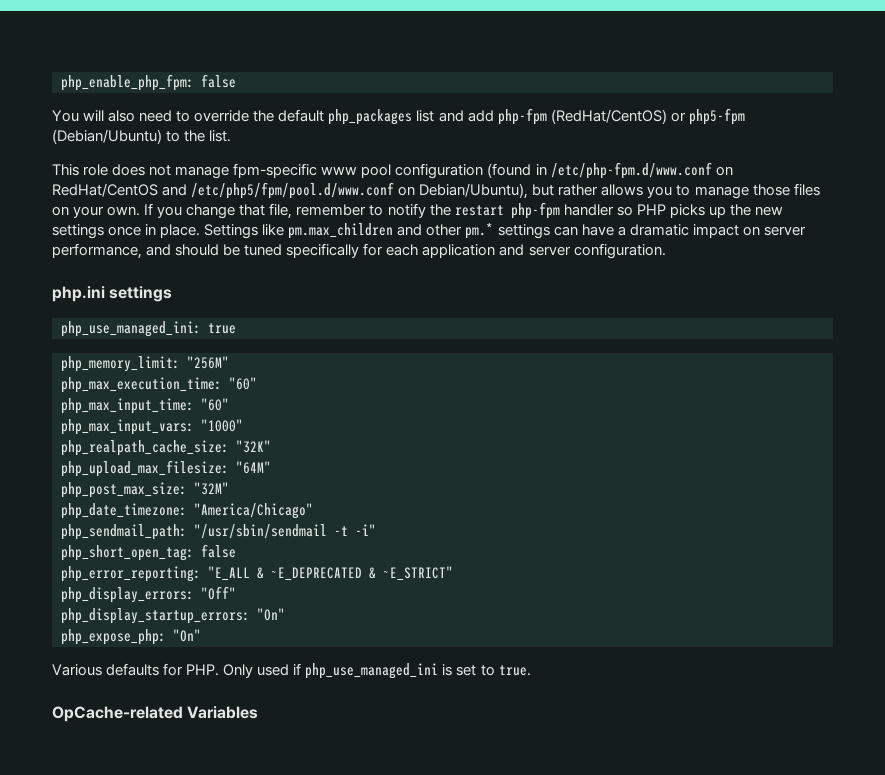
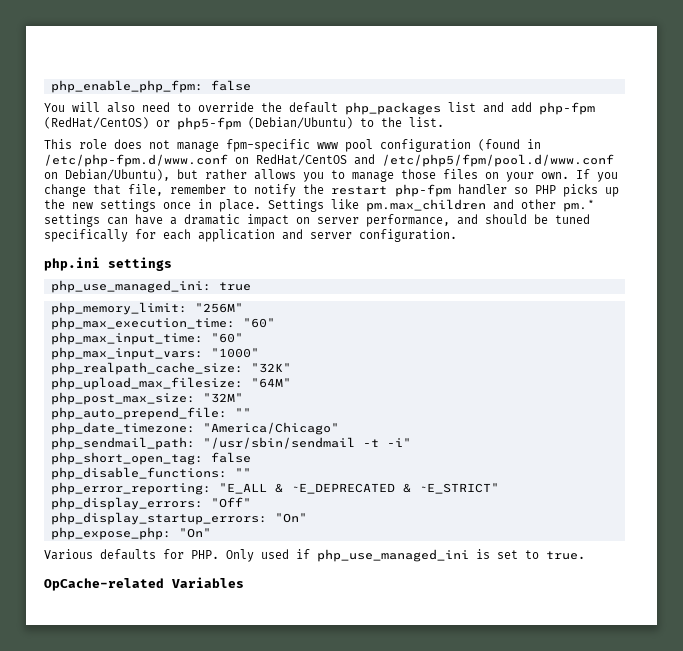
(229, 488) none -> [50,407,251,420] // php_auto_prepend_file: ""
(236, 551) none -> [50,467,251,480] // php_disable_functions: ""

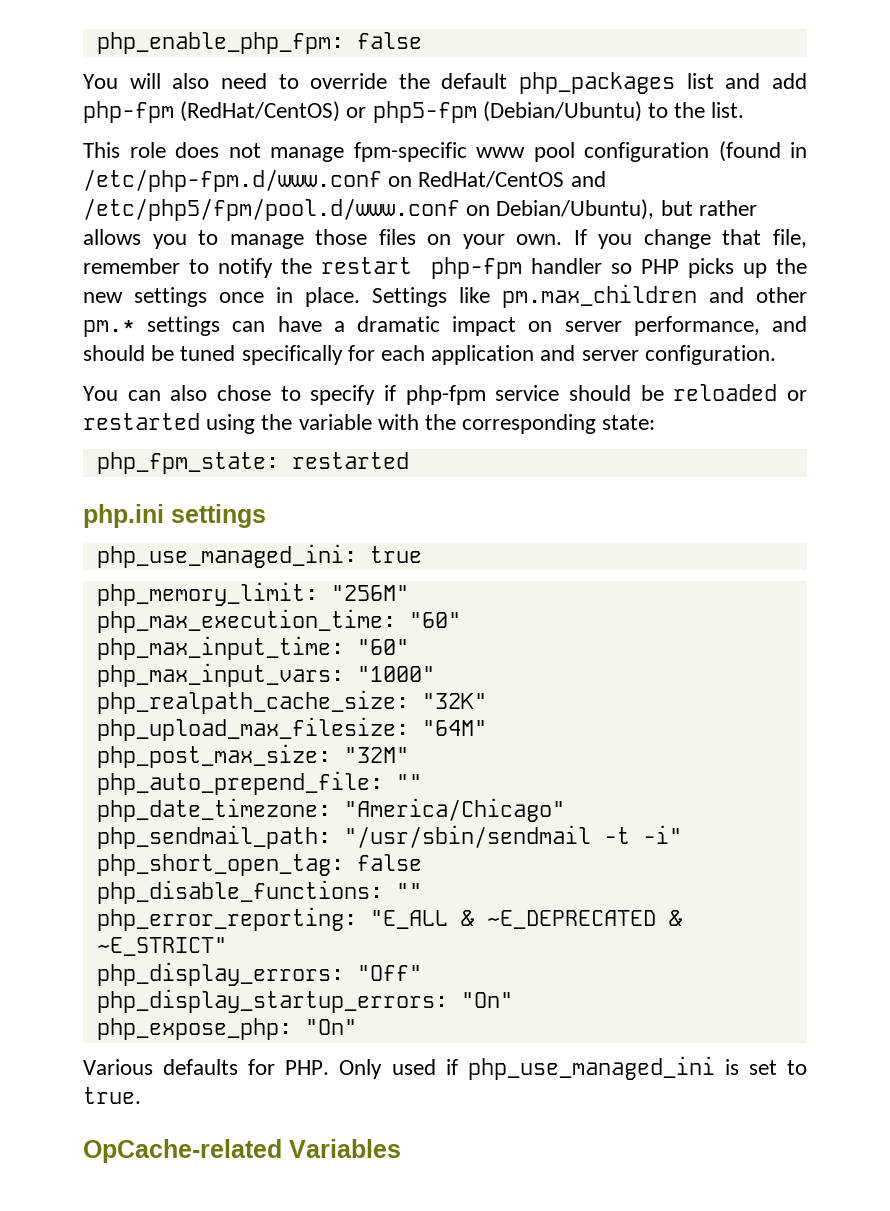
(457, 235) none -> [83,384,807,405] [83,413,656,434] [96,452,409,474] // You can also chose to specify if php-fpm service should be reloaded or restarted using the variable with the corresponding state: // php_fpm_state: restarted

